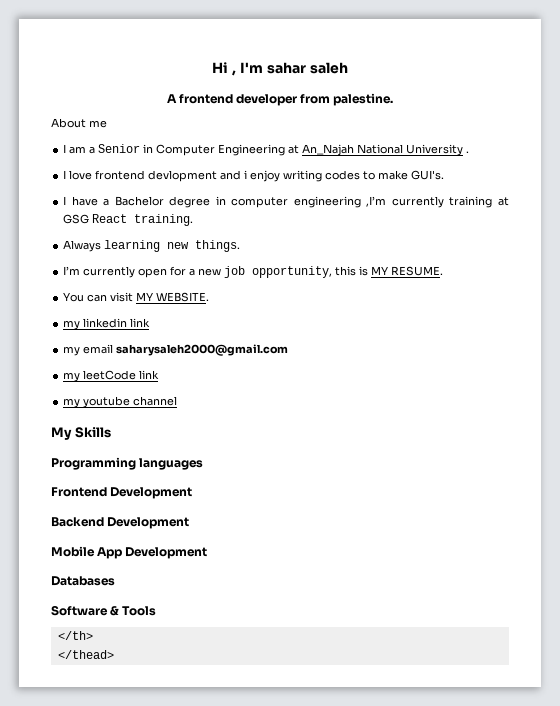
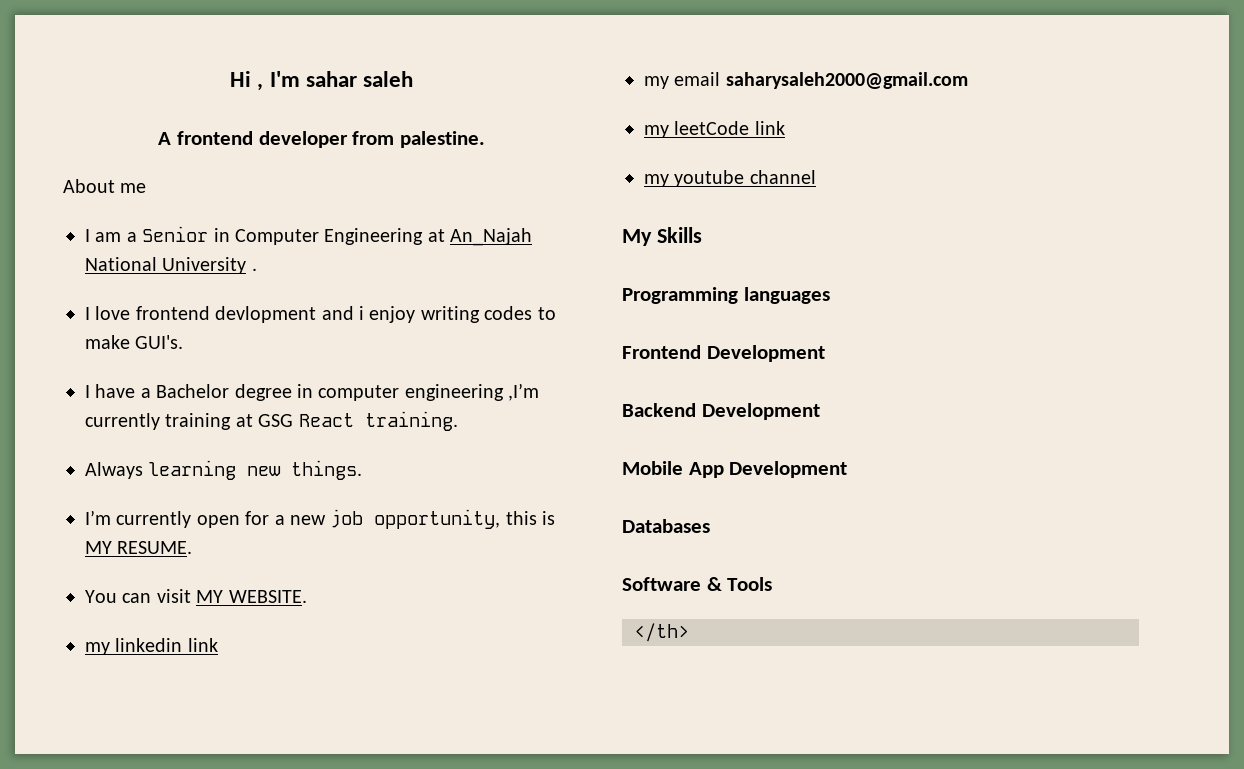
[57,650,114,659] // </thead> -> (689, 632) none

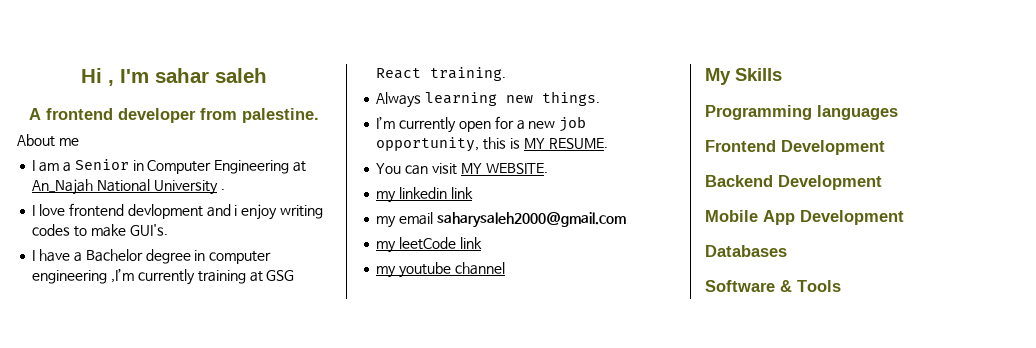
[634,623,689,642] // </th> -> (841, 286) none

